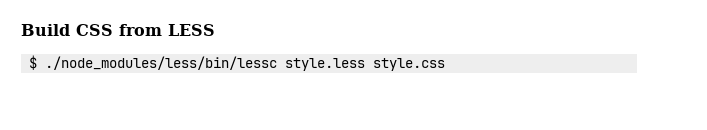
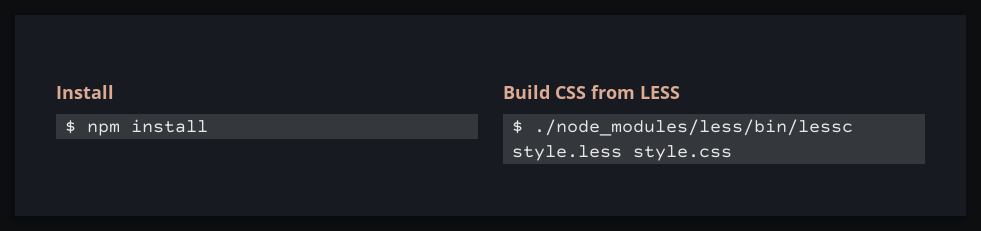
(21, 30) none -> [56,85,114,99] [65,119,209,136] Install // $ npm install //

